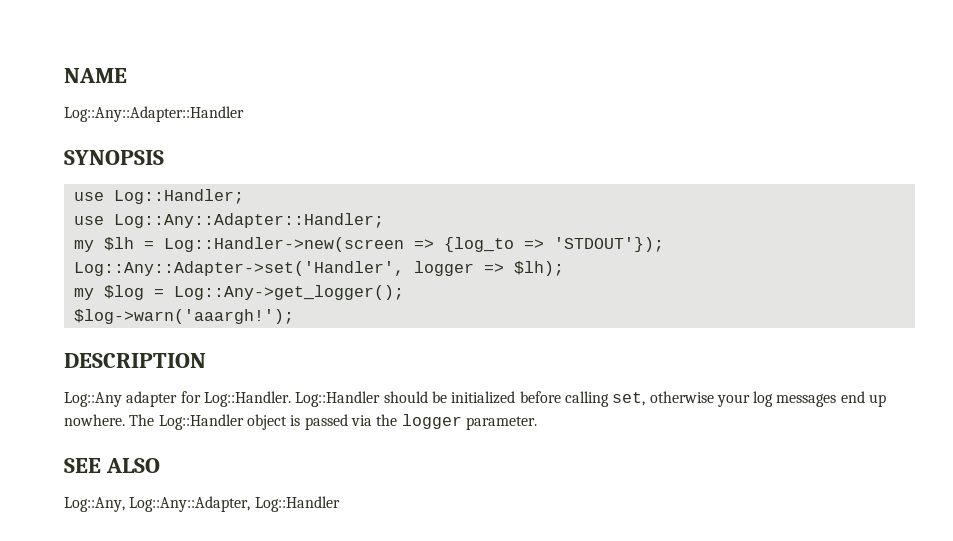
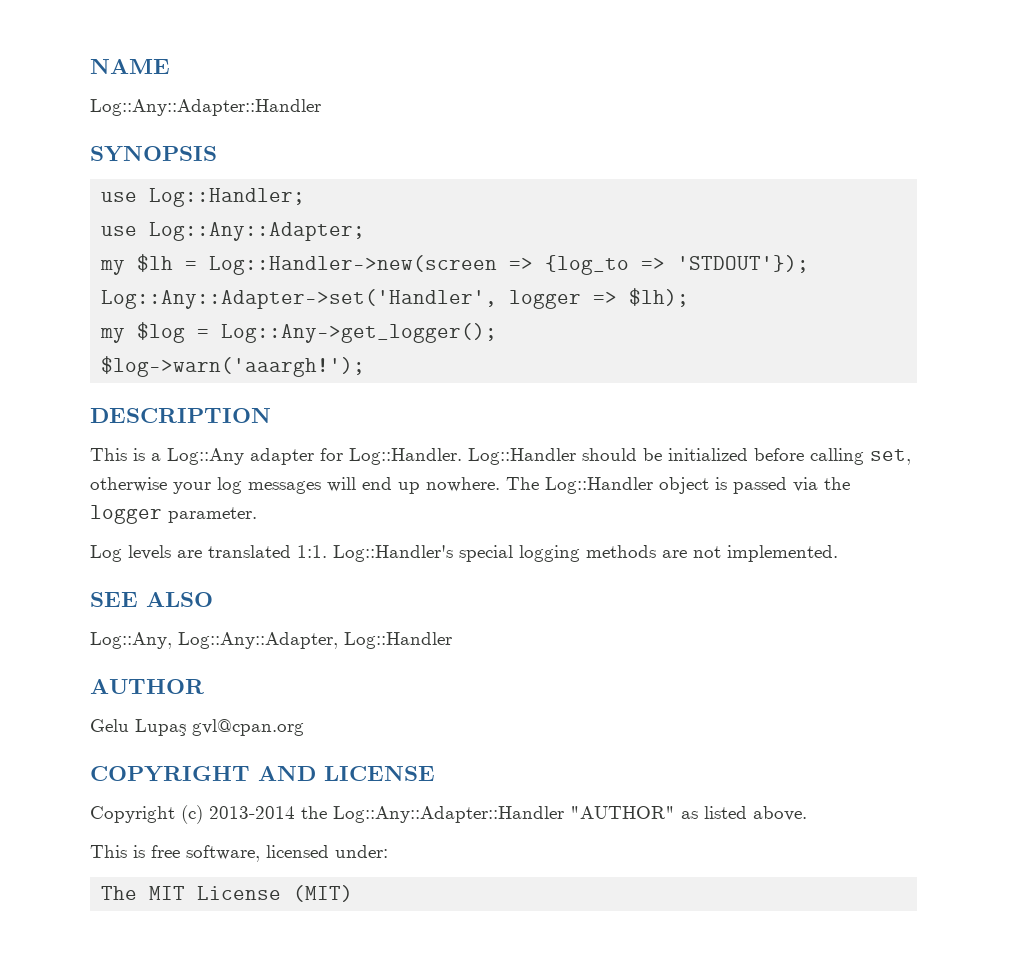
[113,213,384,228] Log::Any::Adapter::Handler; -> [149,222,366,241] Log::Any::Adapter;
(206, 360) none -> [90,448,161,461] This is a
(837, 400) none -> [327,477,356,492] will
(537, 423) none -> [90,545,838,562] // Log levels are translated 1:1. Log::Handler's special logging methods are not implemented.
(340, 504) none -> [90,679,204,694] [90,719,304,736] [90,766,435,782] [90,805,807,824] [90,845,388,862] [101,885,354,902] // AUTHOR // Gelu Lupaş gvl@cpan.org // COPYRIGHT AND LICENSE // Copyright (c) 2013-2014 the Log::Any::Adapter::Handler "AUTHOR" as listed above. // This is free software, licensed under: // The MIT License (MIT)

